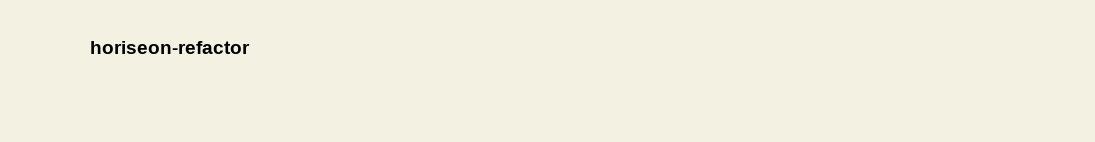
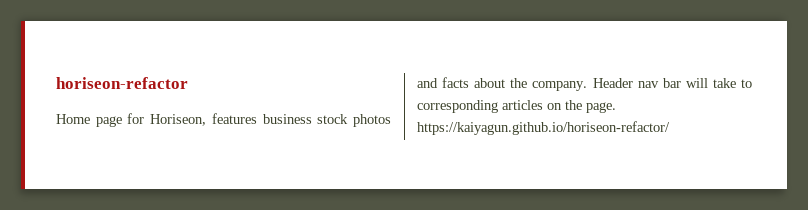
(250, 47) none -> [56,113,391,127] [417,77,752,91] [417,100,616,113] [417,121,670,135] // Home page for Horiseon, features business stock photos and facts about the company. Header nav bar will take to corresponding articles on the page. https://kaiyagun.github.io/horiseon-refactor/

